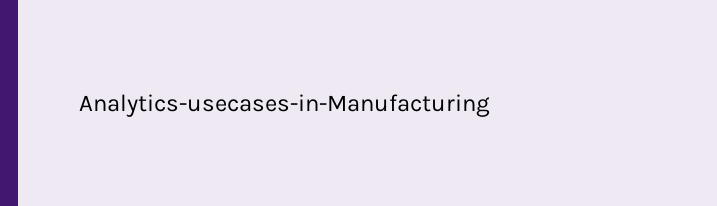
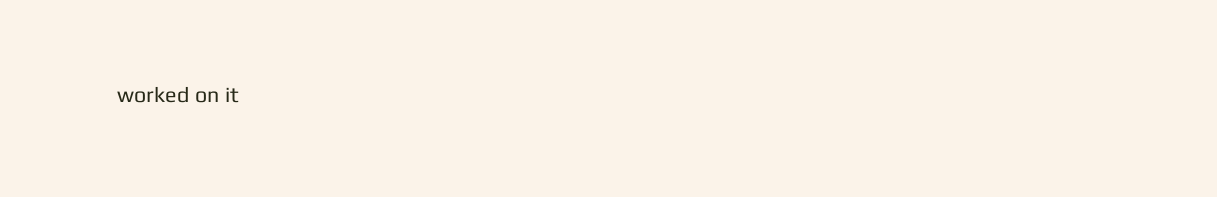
[79,94,490,117] Analytics-usecases-in-Manufacturing -> [117,86,239,103] worked on it

